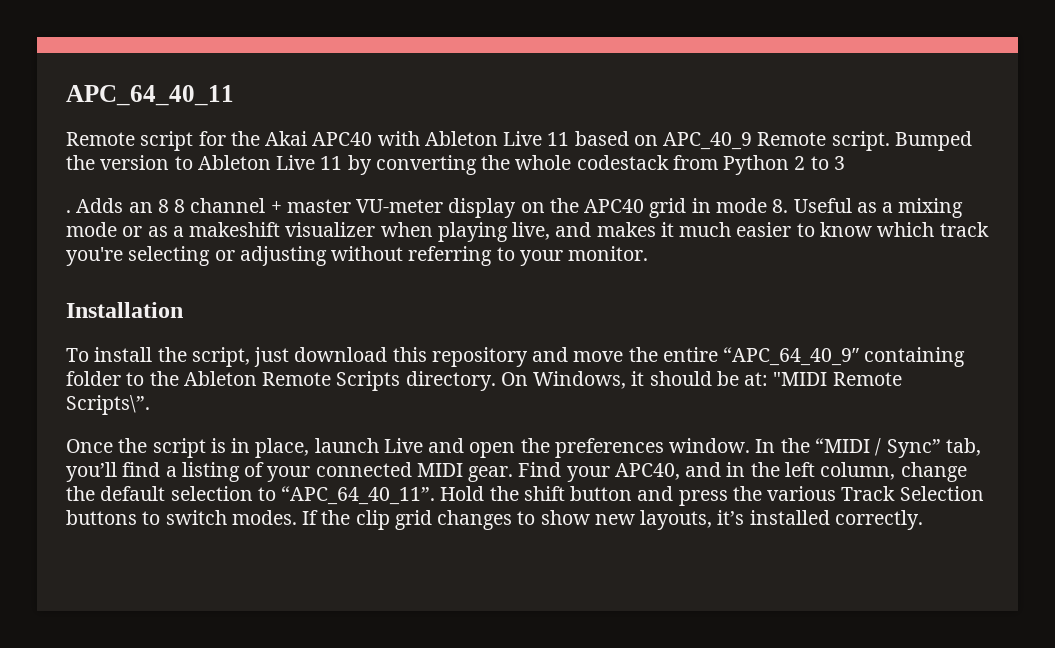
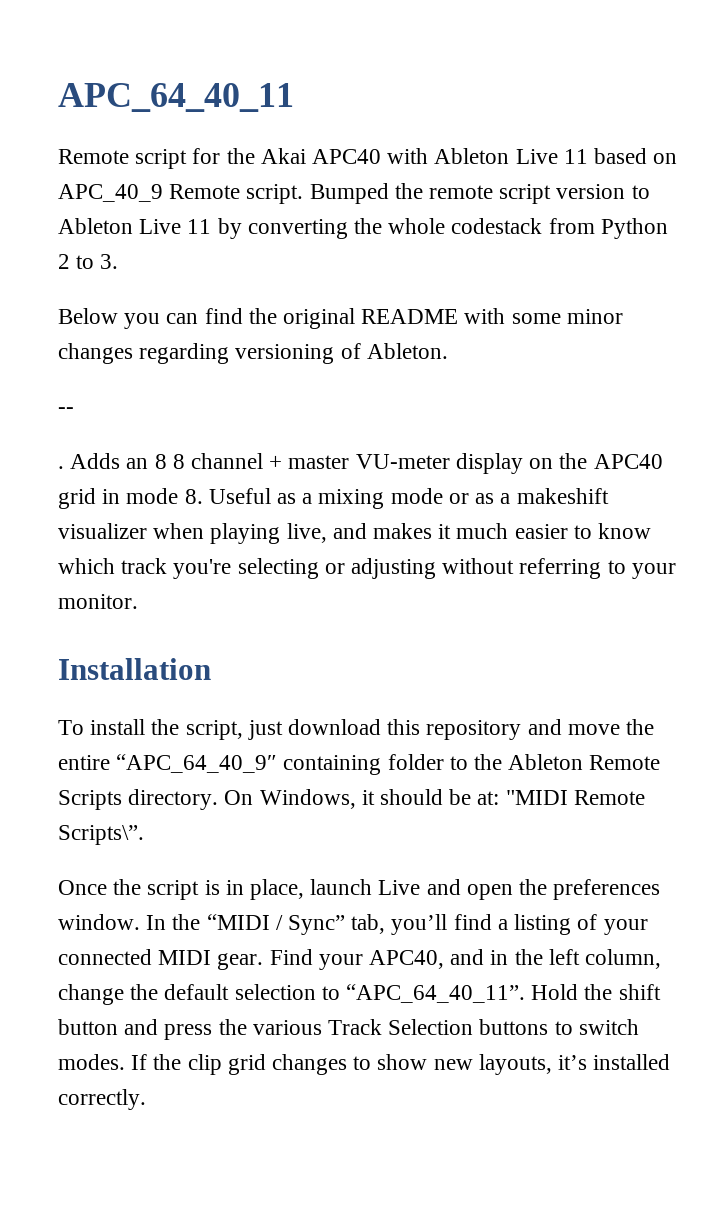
(95, 162) none -> [429,184,552,204] remote script
[833,156,845,170] 3 -> [100,254,119,269] [58,308,623,329] [58,343,448,364] [58,407,74,414] 3. // Below you can find the original README with some minor changes regarding versioning of Ableton. // --

